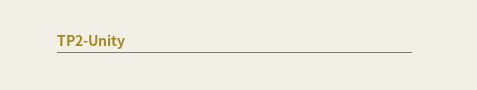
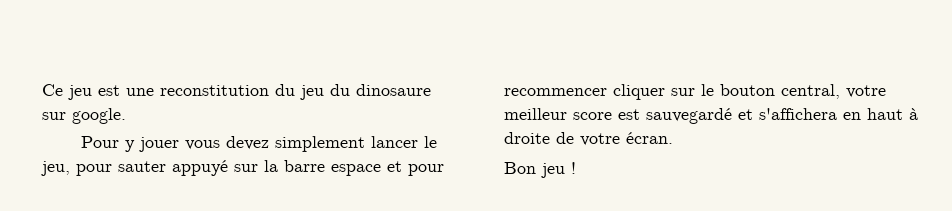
[57,34,125,49] TP2-Unity -> [42,84,431,100] [42,108,126,124] [81,136,438,152] [41,160,444,176] [504,84,886,100] [504,108,918,124] [504,132,673,146] [504,162,576,178] Ce jeu est une reconstitution du jeu du dinosaure sur google. // Pour y jouer vous devez simplement lancer le jeu, pour sauter appuyé sur la barre espace et pour recommencer cliquer sur le bouton central, votre meilleur score est sauvegardé et s'affichera en haut à droite de votre écran. // Bon jeu !

